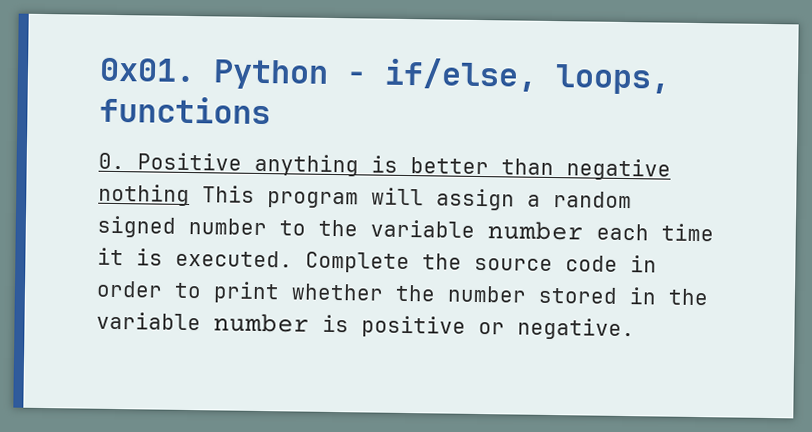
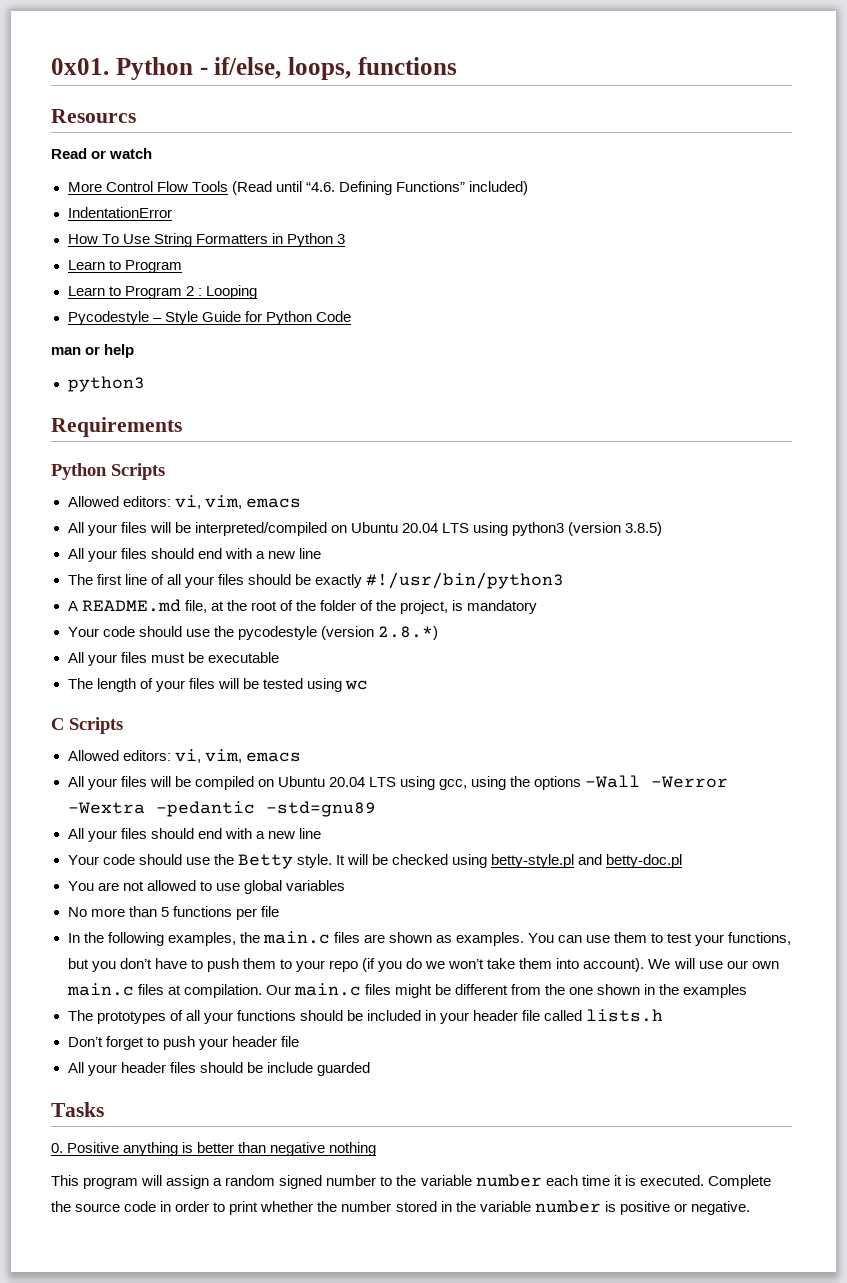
(271, 110) none -> [51,109,136,123] [51,148,153,159] [67,181,528,195] [67,207,172,218] [67,233,345,247] [67,260,182,273] [67,285,257,299] [67,311,351,325] [51,344,135,358] [67,376,145,392] [51,417,182,437] [51,463,165,480] [67,495,301,509] [67,522,663,536] [67,548,321,562] [67,572,564,589] [67,599,538,614] [67,626,438,640] [67,652,279,666] [67,678,368,692] [51,717,123,734] [67,749,301,763] [67,775,729,790] [67,801,376,817] [67,828,321,842] [67,854,683,869] [67,880,345,894] [67,906,279,920] [67,931,792,946] [67,958,779,972] [66,983,748,998] [67,1009,664,1024] [67,1036,299,1050] [67,1062,370,1076] [51,1102,104,1117] // Resourcs // Read or watch // More Control Flow Tools (Read until “4.6. Defining Functions” included) // IndentationError // How To Use String Formatters in Python 3 // Learn to Program // Learn to Program 2 : Looping // Pycodestyle – Style Guide for Python Code // man or help // python3 // Requirements // Python Scripts // Allowed editors: vi, vim, emacs // All your files will be interpreted/compiled on Ubuntu 20.04 LTS using python3 (version 3.8.5) // All your files should end with a new line // The first line of all your files should be exactly #!/usr/bin/python3 // A README.md file, at the root of the folder of the project, is mandatory // Your code should use the pycodestyle (version 2.8.*) // All your files must be executable // The length of your files will be tested using wc // C Scripts // Allowed editors: vi, vim, emacs // All your files will be compiled on Ubuntu 20.04 LTS using gcc, using the options -Wall -Werror -Wextra -pedantic -std=gnu89 // All your files should end with a new line // Your code should use the Betty style. It will be checked using betty-style.pl and betty-doc.pl // You are not allowed to use global variables // No more than 5 functions per file // In the following examples, the main.c files are shown as examples. You can use them to test your functions, but you don’t have to push them to your repo (if you do we won’t take them into account). We will use our own main.c files at compilation. Our main.c files might be different from the one shown in the examples // The prototypes of all your functions should be included in your header file called lists.h // Don’t forget to push your header file // All your header files should be include guarded // Tasks
(190, 195) none -> (377, 1149) //

